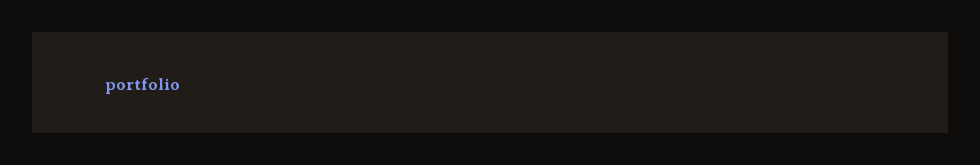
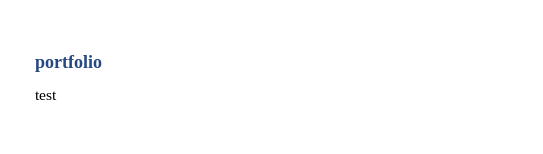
(180, 86) none -> [35,91,57,100] // test

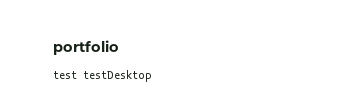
(57, 95) none -> [83,70,152,82] testDesktop

